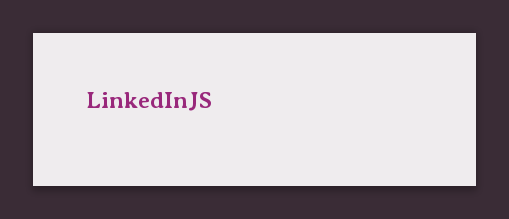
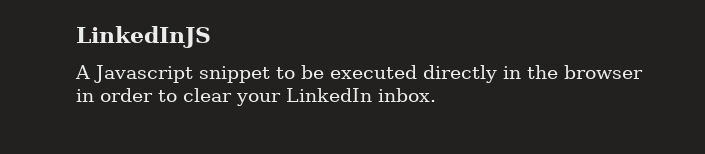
(212, 101) none -> [75,65,643,83] [76,88,436,106] // A Javascript snippet to be executed directly in the browser in order to clear your LinkedIn inbox.

